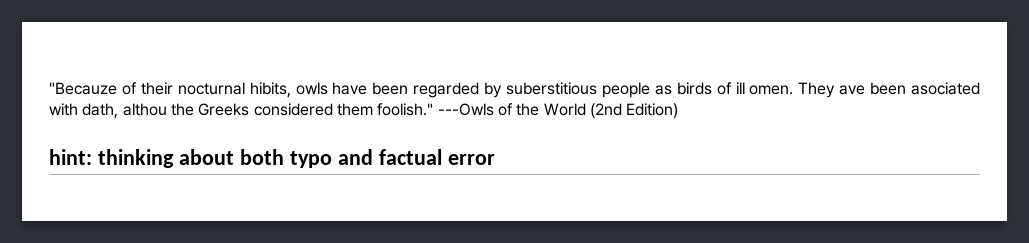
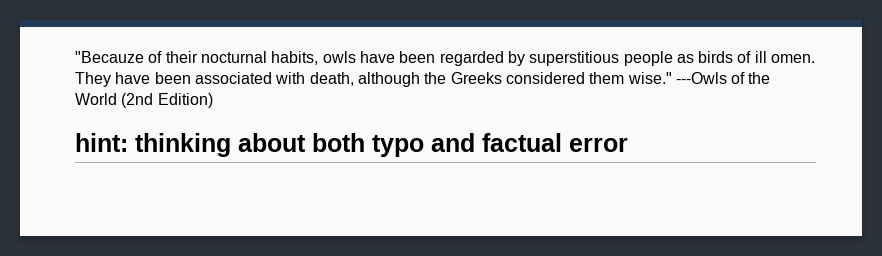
[249,82,291,98] hibits, -> [271,51,319,65] habits,
[505,82,597,95] suberstitious -> [529,51,620,66] superstitious
[839,82,980,95] [49,103,167,119] ave been asociated with dath, althou -> [115,72,420,87] have been associated with death, although
[377,103,434,116] foolish." -> [627,72,672,84] wise."

